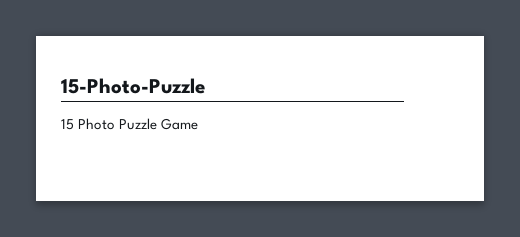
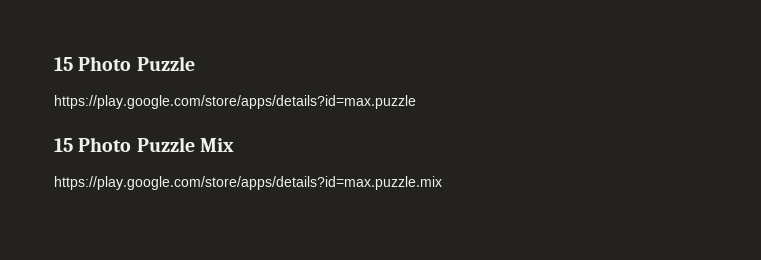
[61,78,205,94] [61,118,199,130] 15-Photo-Puzzle // 15 Photo Puzzle Game -> [54,56,195,71] [54,95,416,109] [54,137,235,152] [54,176,442,190] 15 Photo Puzzle // https://play.google.com/store/apps/details?id=max.puzzle // 15 Photo Puzzle Mix // https://play.google.com/store/apps/details?id=max.puzzle.mix

